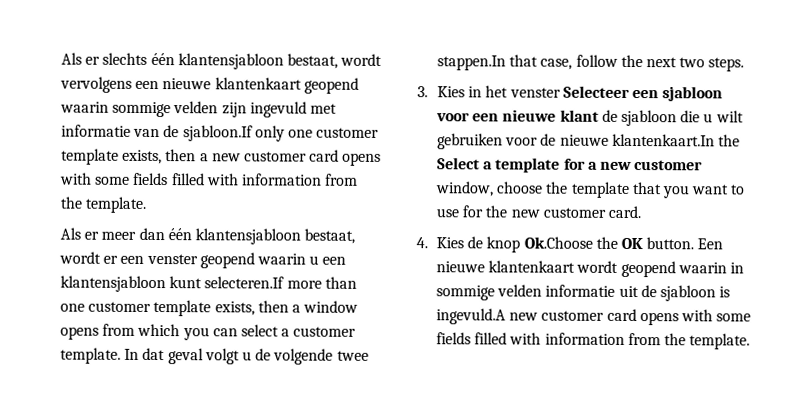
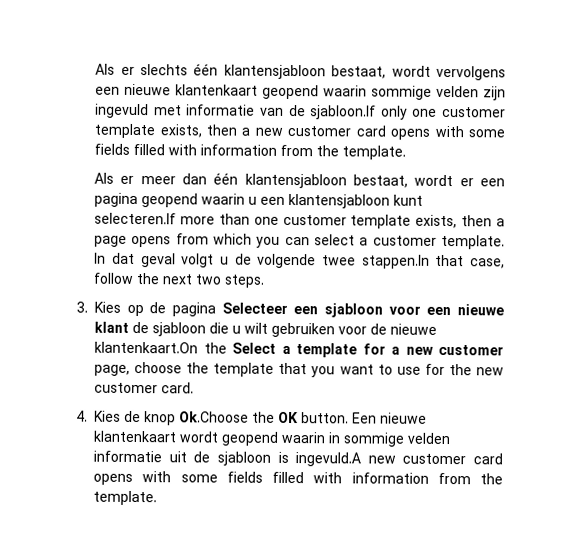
[146,253,198,265] venster -> [94,192,139,208] pagina
[303,300,359,313] window -> [94,235,128,247] page
[468,85,561,98] in het venster -> [126,302,216,317] op de pagina
[611,133,715,147] klantenkaart.In -> [94,341,198,354] klantenkaart.On
[436,181,495,197] window, -> [94,364,130,376] page,

